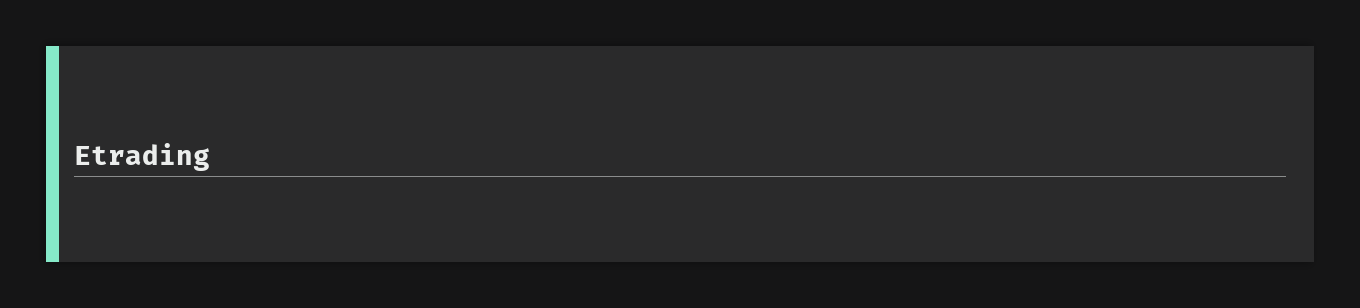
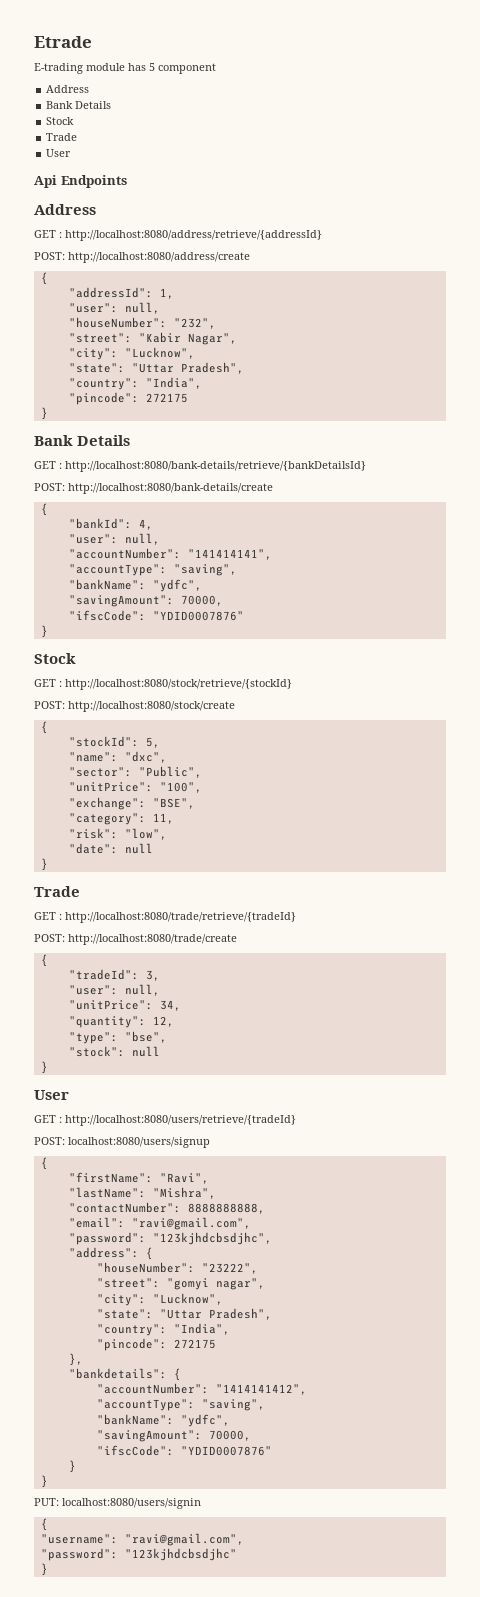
[74,143,210,171] Etrading -> [34,36,92,48] [34,63,216,74] [46,85,90,93] [46,101,112,109] [46,117,75,125] [46,133,78,141] [46,149,72,157] [34,175,127,188] [34,204,96,215] [34,230,322,241] [34,252,250,263] [40,272,48,285] [68,287,174,299] [68,302,160,314] [68,317,216,329] [68,332,237,345] [68,347,195,360] [68,362,244,374] [68,377,202,390] [68,392,188,405] [40,407,48,420] [34,435,131,446] [34,461,366,472] [34,483,273,494] [40,503,48,516] [68,518,153,530] [68,533,160,545] [68,548,272,560] [68,564,237,576] [68,579,202,592] [68,595,223,607] [68,610,244,621] [40,625,48,638] [34,653,76,664] [34,679,292,690] [34,701,235,712] [40,721,48,734] [68,736,160,748] [68,751,167,763] [68,766,202,778] [68,782,202,793] [68,797,195,810] [68,813,174,825] [68,828,167,840] [68,843,153,854] [40,858,48,871] [34,886,80,897] [34,912,296,923] [34,934,237,945] [40,954,48,967] [68,969,160,981] [68,984,160,996] [68,1000,181,1011] [68,1016,174,1028] [68,1031,167,1044] [68,1046,160,1057] [40,1061,48,1074] [34,1090,69,1100] [34,1115,296,1126] [34,1137,210,1148] [40,1157,48,1170] [68,1172,209,1184] [68,1187,216,1199] [68,1202,265,1214] [68,1217,251,1230] [68,1232,272,1245] [68,1247,153,1260] [96,1262,258,1274] [96,1278,265,1290] [96,1293,223,1306] [96,1308,272,1320] [96,1323,230,1336] [96,1338,216,1351] [68,1353,83,1366] [68,1368,181,1381] [96,1383,307,1395] [96,1399,265,1411] [96,1414,230,1427] [96,1430,251,1442] [96,1445,272,1456] [68,1460,76,1473] [40,1475,48,1488] [34,1498,201,1509] [40,1518,48,1531] [40,1533,244,1546] [40,1548,237,1561] [40,1563,48,1576] Etrade // E-trading module has 5 component // Address // Bank Details // Stock // Trade // User // Api Endpoints // Address // GET : http://localhost:8080/address/retrieve/{addressId} // POST: http://localhost:8080/address/create // { // "addressId": 1, // "user": null, // "houseNumber": "232", // "street": "Kabir Nagar", // "city": "Lucknow", // "state": "Uttar Pradesh", // "country": "India", // "pincode": 272175 // } // Bank Details // GET : http://localhost:8080/bank-details/retrieve/{bankDetailsId} // POST: http://localhost:8080/bank-details/create // { // "bankId": 4, // "user": null, // "accountNumber": "141414141", // "accountType": "saving", // "bankName": "ydfc", // "savingAmount": 70000, // "ifscCode": "YDID0007876" // } // Stock // GET : http://localhost:8080/stock/retrieve/{stockId} // POST: http://localhost:8080/stock/create // { // "stockId": 5, // "name": "dxc", // "sector": "Public", // "unitPrice": "100", // "exchange": "BSE", // "category": 11, // "risk": "low", // "date": null // } // Trade // GET : http://localhost:8080/trade/retrieve/{tradeId} // POST: http://localhost:8080/trade/create // { // "tradeId": 3, // "user": null, // "unitPrice": 34, // "quantity": 12, // "type": "bse", // "stock": null // } // User // GET : http://localhost:8080/users/retrieve/{tradeId} // POST: localhost:8080/users/signup // { // "firstName": "Ravi", // "lastName": "Mishra", // "contactNumber": 8888888888, // "email": "ravi@gmail.com", // "password": "123kjhdcbsdjhc", // "address": { // "houseNumber": "23222", // "street": "gomyi nagar", // "city": "Lucknow", // "state": "Uttar Pradesh", // "country": "India", // "pincode": 272175 // }, // "bankdetails": { // "accountNumber": "1414141412", // "accountType": "saving", // "bankName": "ydfc", // "savingAmount": 70000, // "ifscCode": "YDID0007876" // } // } // PUT: localhost:8080/users/signin // { // "username": "ravi@gmail.com", // "password": "123kjhdcbsdjhc" // }

